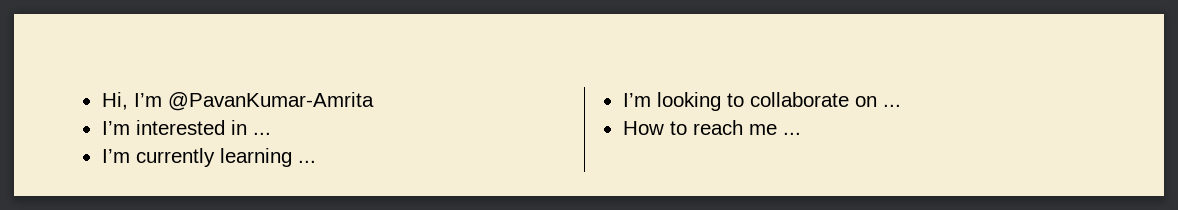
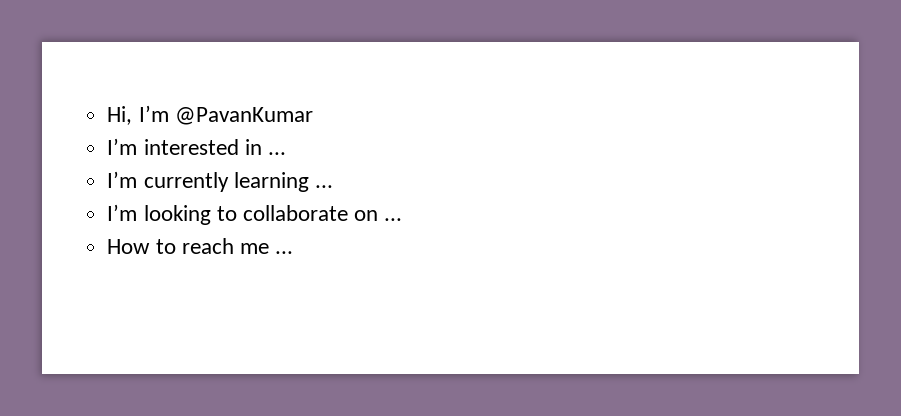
[167,92,374,111] @PavanKumar-Amrita -> [174,107,313,125] @PavanKumar

